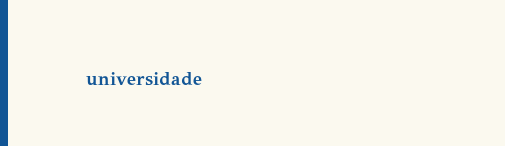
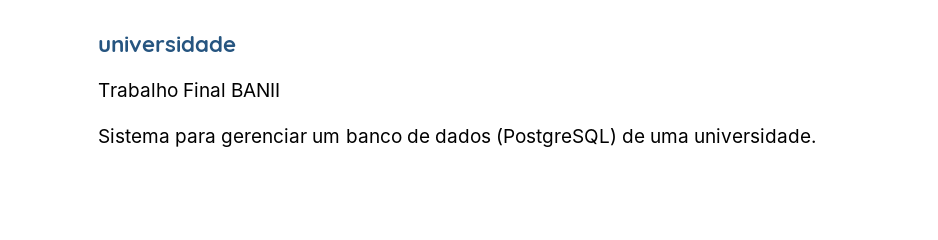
(202, 79) none -> [98,82,281,97] [98,128,817,147] // Trabalho Final BANII // Sistema para gerenciar um banco de dados (PostgreSQL) de uma universidade.

